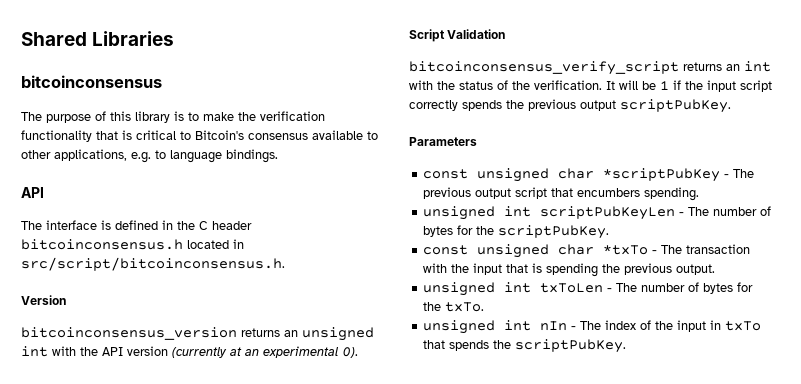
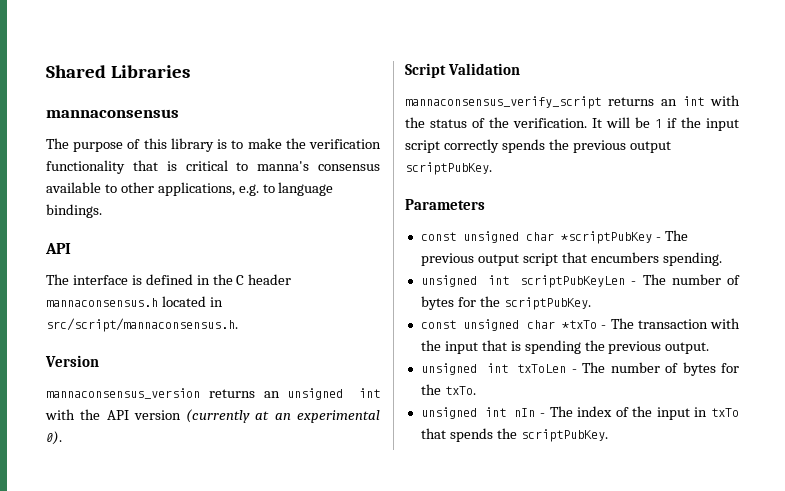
[21,75,162,88] bitcoinconsensus -> [46,109,179,118] mannaconsensus
[195,130,244,140] Bitcoin's -> [257,161,310,171] manna's
[21,239,183,250] bitcoinconsensus.h -> [46,298,158,307] mannaconsensus.h
[21,257,285,271] src/script/bitcoinconsensus.h. -> [46,318,238,332] src/script/mannaconsensus.h.
[21,327,237,340] bitcoinconsensus_version -> [46,388,200,399] mannaconsensus_version
[409,61,679,75] bitcoinconsensus_verify_script -> [405,96,601,109] mannaconsensus_verify_script

